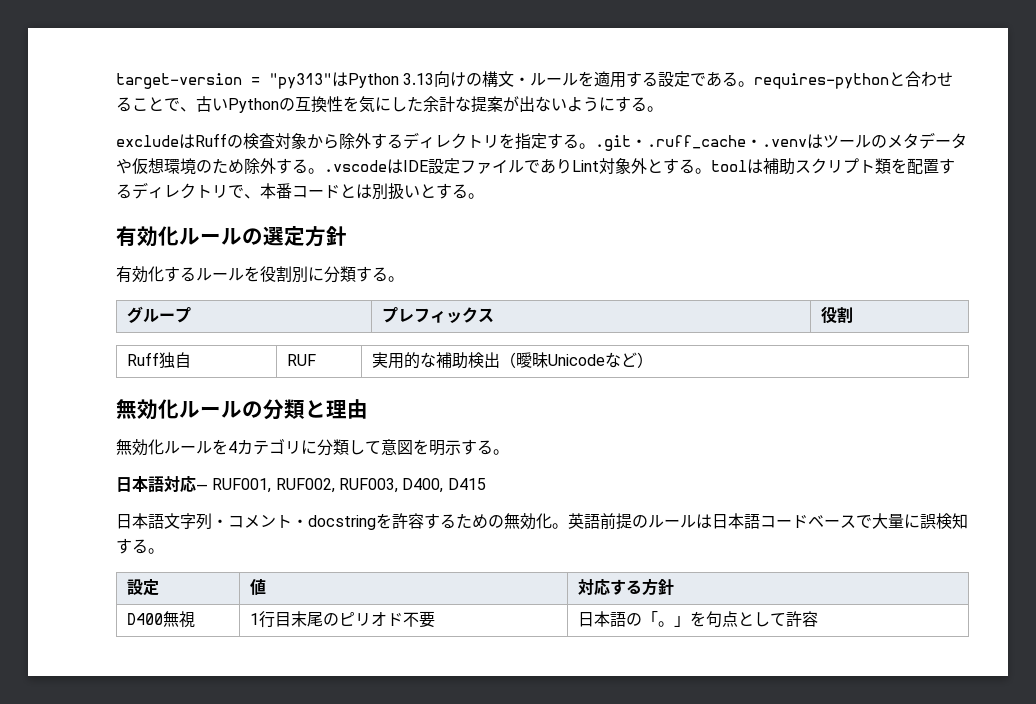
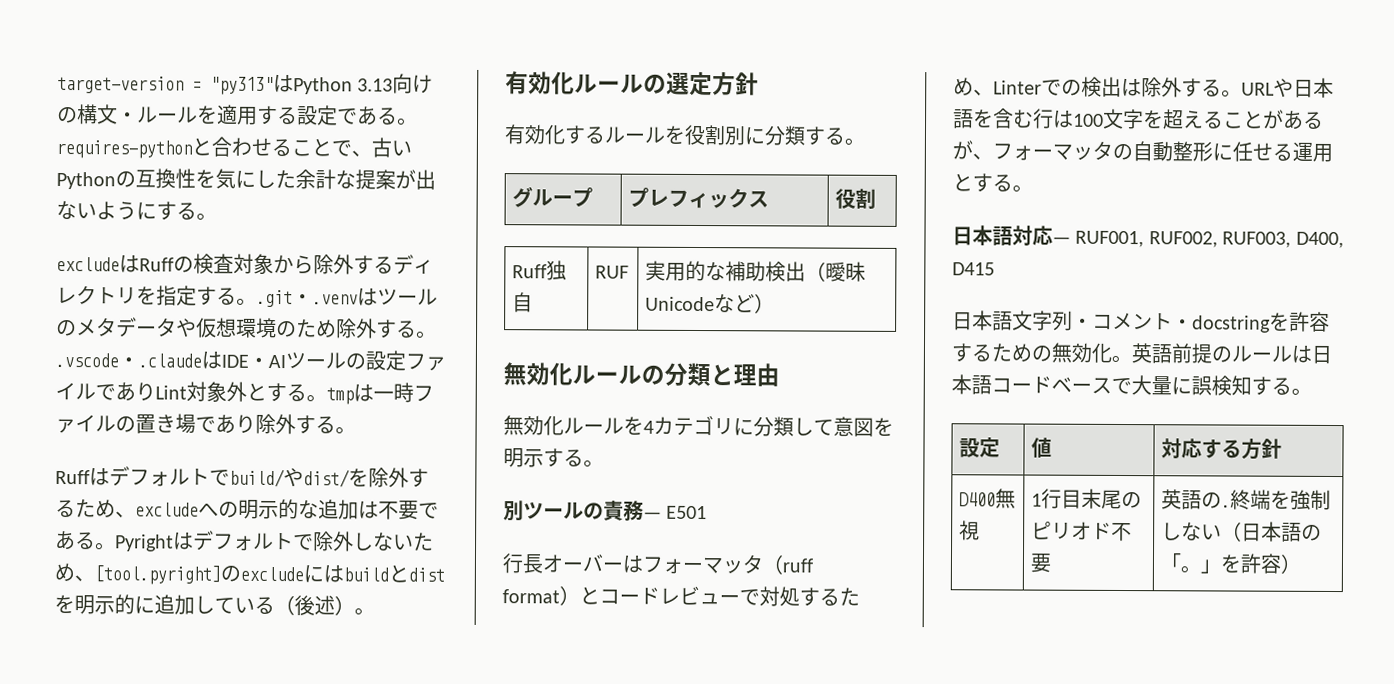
[647,135,762,149] .ruff_cache・ -> (313, 299) none
[387,159,428,174] はIDE -> [118,350,366,370] ・.claudeはIDE・AIツールの
[711,158,955,175] [116,182,468,200] toolは補助スクリプト類を配置するディレクトリで、本番コードとは別扱いとする -> [326,382,434,405] [55,413,356,435] [55,466,429,488] [55,499,439,520] [55,530,434,552] [54,562,445,585] [54,594,355,616] tmpは一時ファイルの置き場であり除外する。 // Ruffはデフォルトでbuild/やdist/を除外するため、excludeへの明示的な追加は不要である。Pyrightはデフォルトで除外しないため、[tool.pyright]のexcludeにはbuildとdistを明示的に追加している（後述）
(509, 452) none -> [503,500,708,522] [502,553,813,575] [502,585,860,607] [953,76,1334,98] [953,108,1324,130] [952,140,1333,162] [952,173,1033,193] // 別ツールの責務— E501 // 行長オーバーはフォーマッタ（ruff format）とコードレビューで対処するため、Linterでの検出は除外する。URLや日本語を含む行は100文字を超えることがあるが、フォーマッタの自動整形に任せる運用とする。
(435, 619) none -> [1161,489,1332,510] [1161,521,1243,542] 英語の.終端を強制しない（
[705,611,818,628] 句点として許容 -> [1240,553,1303,574] 許容）

